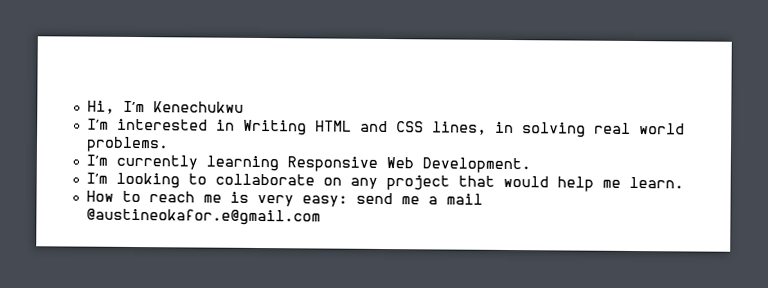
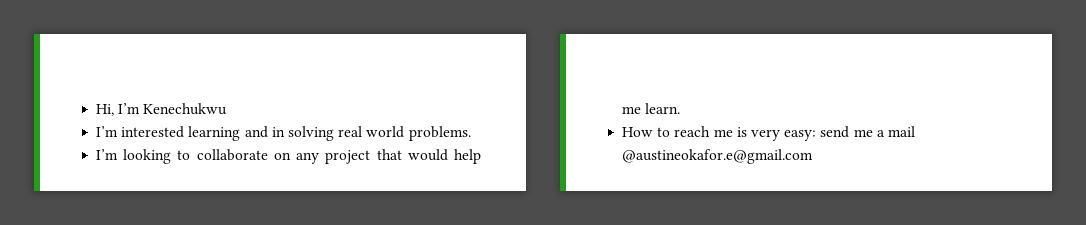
[215,119,487,136] in Writing HTML and CSS lines, -> [188,126,268,141] learning and
[85,154,531,174] // I’m currently learning Responsive Web Development. -> (471, 133) none

